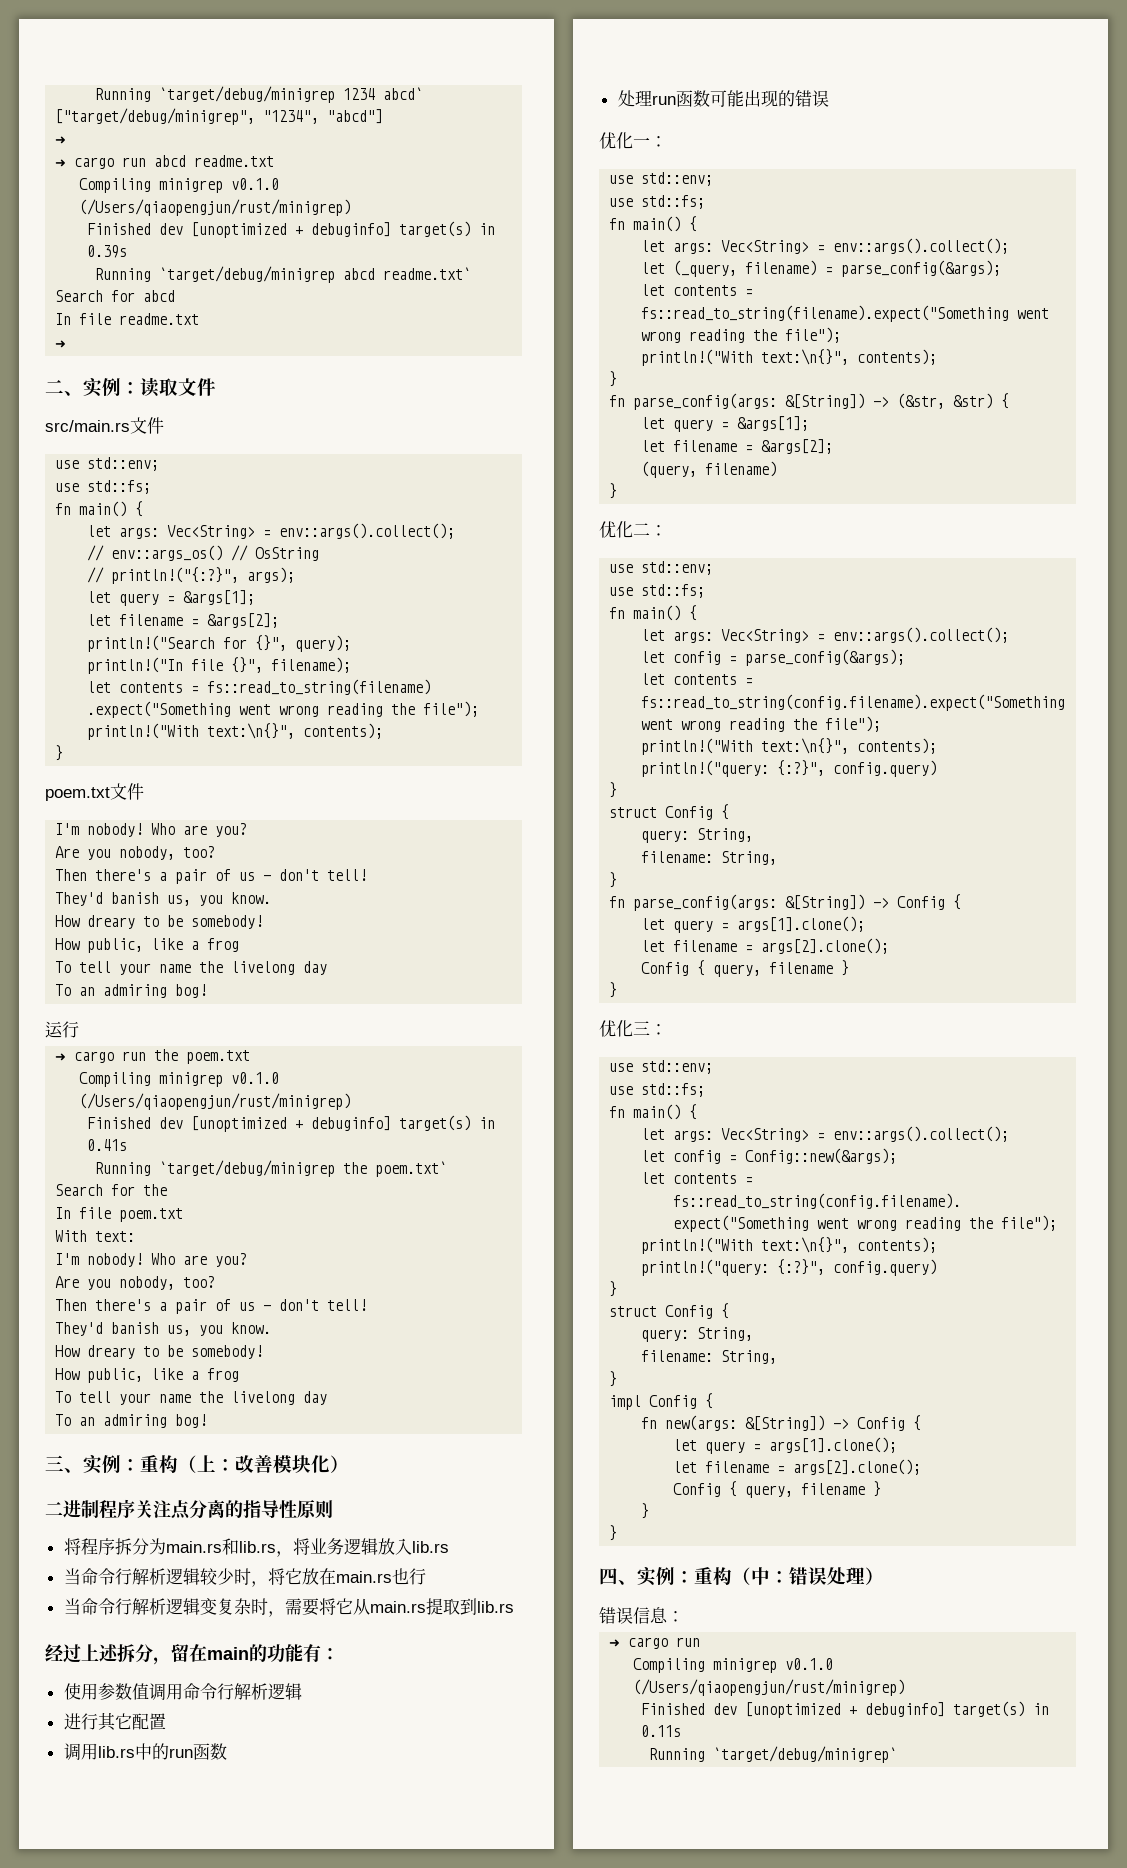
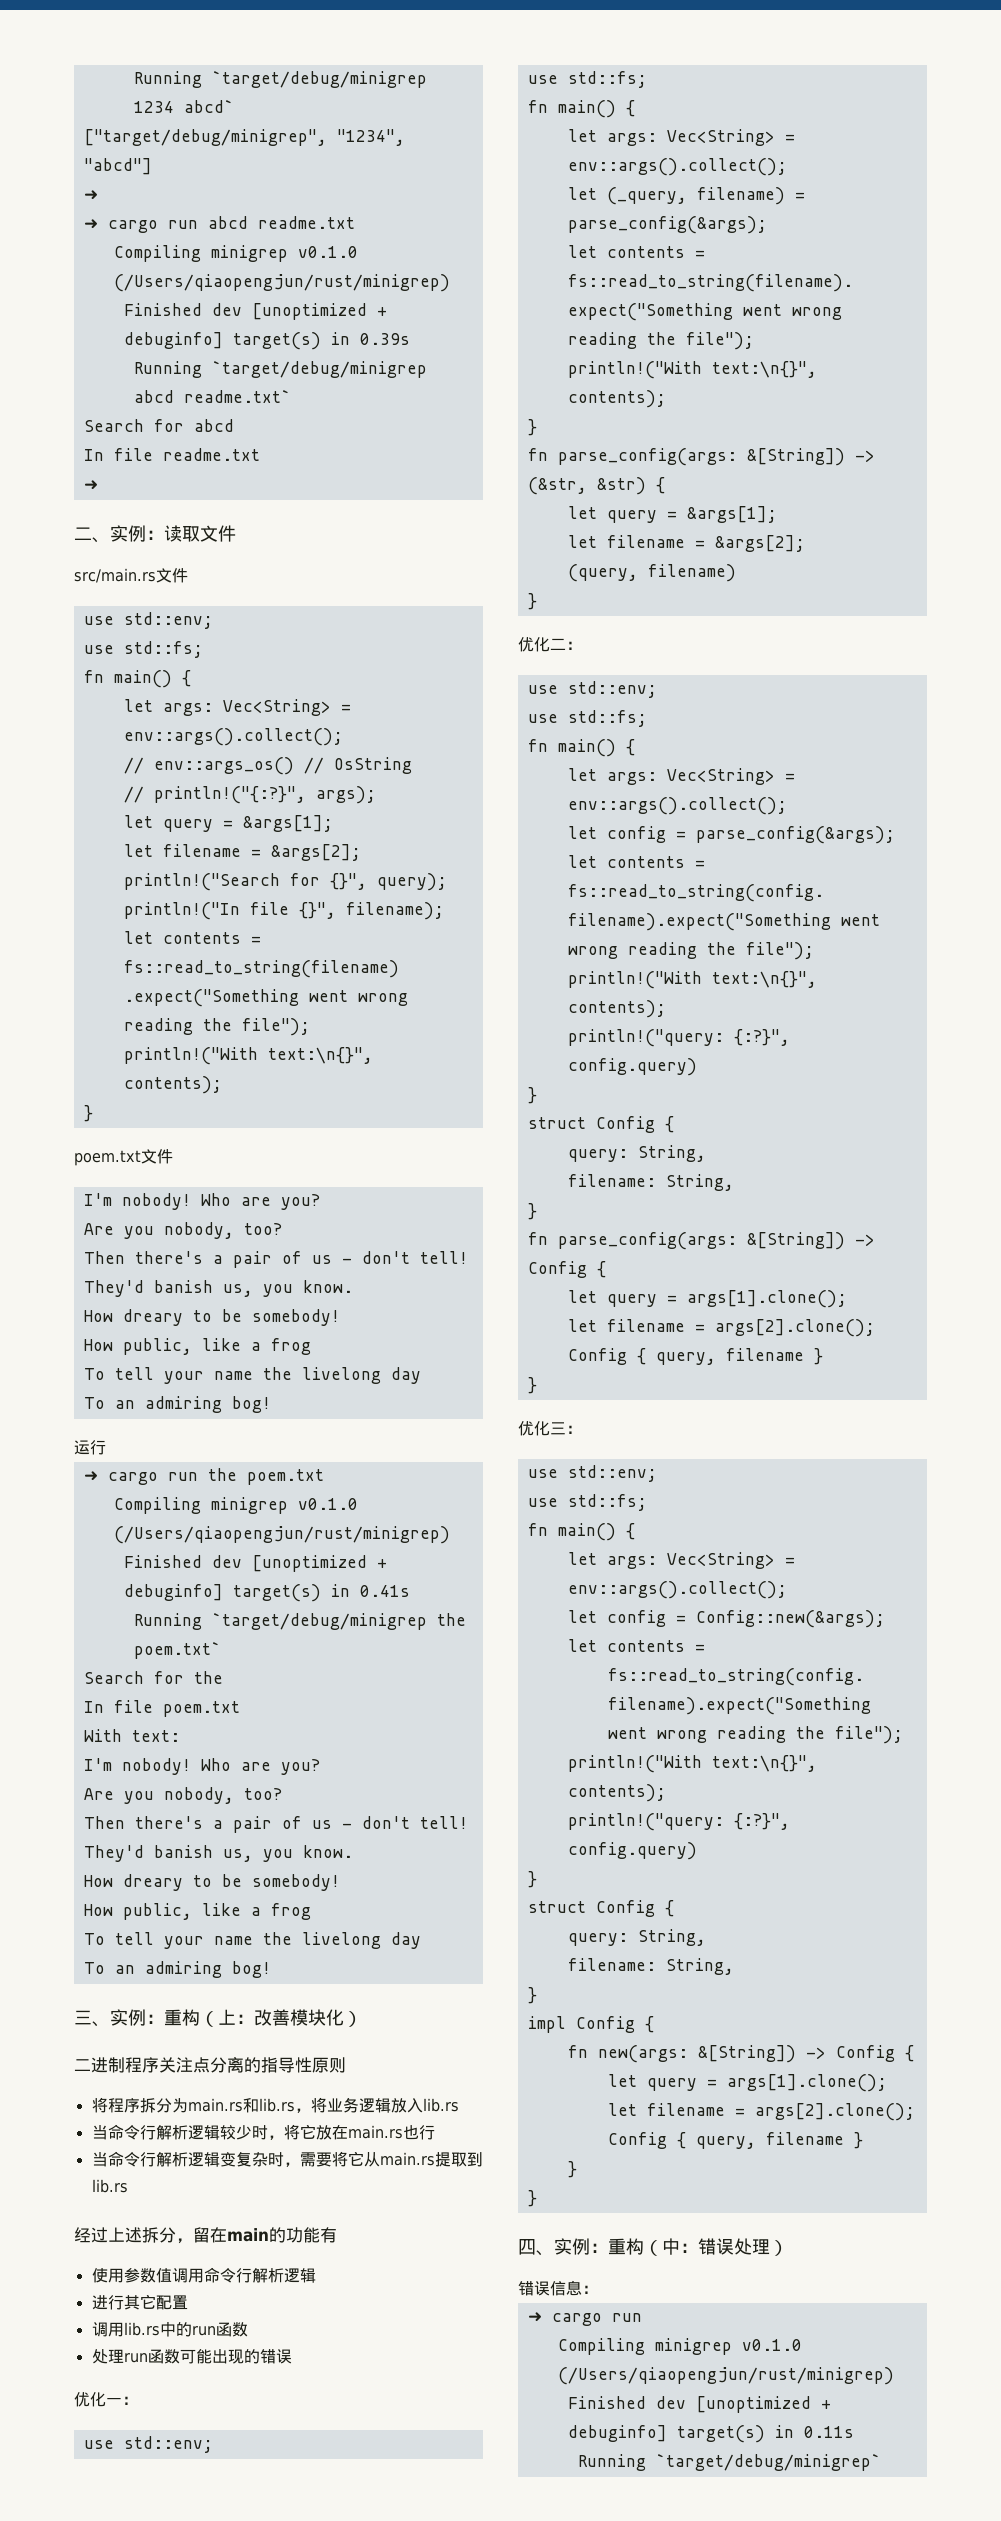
[321,1648,339,1660] ： -> (337, 2235) none

